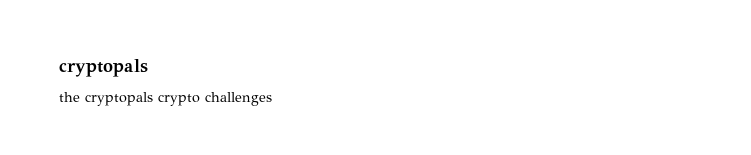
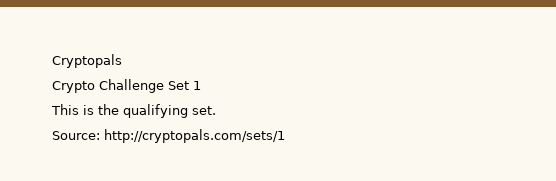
[59,59,148,77] [59,92,272,106] cryptopals // the cryptopals crypto challenges -> [52,54,122,68] [52,79,201,93] [51,104,216,118] [52,129,285,143] Cryptopals // Crypto Challenge Set 1 // This is the qualifying set. // Source: http://cryptopals.com/sets/1

